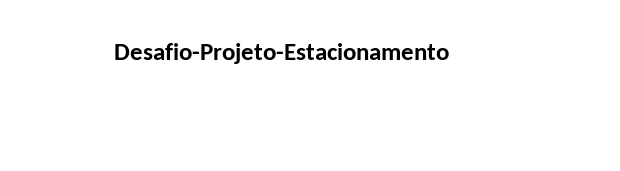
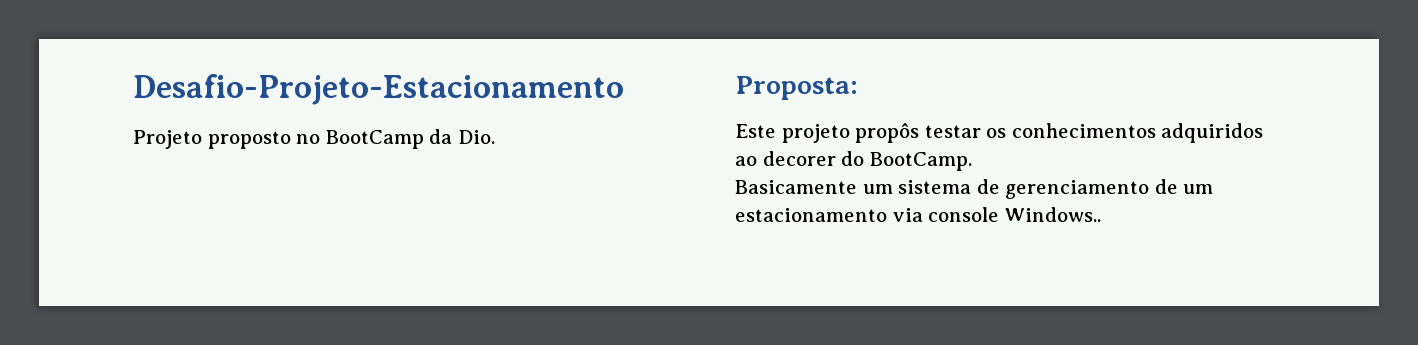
(449, 53) none -> [133,129,495,149] [735,76,858,100] [735,123,1264,143] [735,151,972,171] [735,179,1214,199] [735,207,1101,222] // Projeto proposto no BootCamp da Dio. // Proposta: // Este projeto propôs testar os conhecimentos adquiridos ao decorer do BootCamp. // Basicamente um sistema de gerenciamento de um estacionamento via console Windows..

